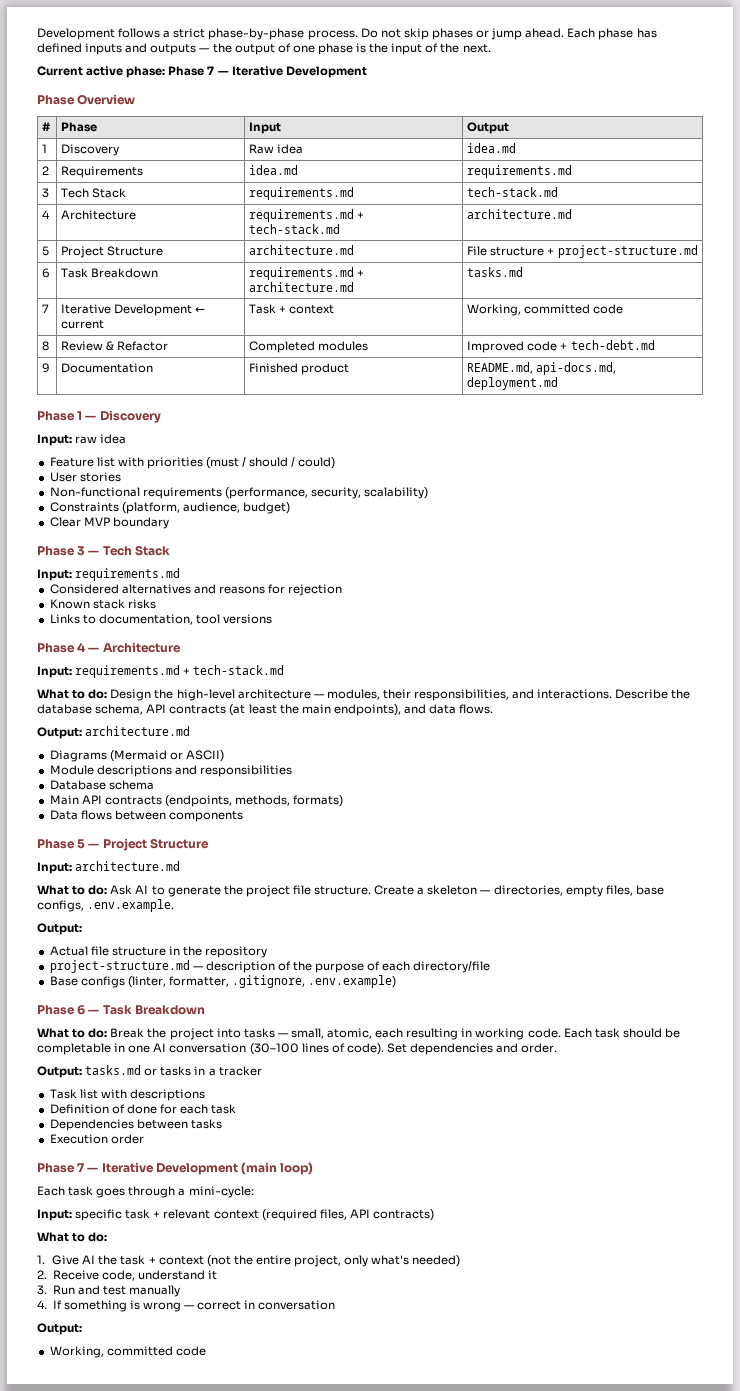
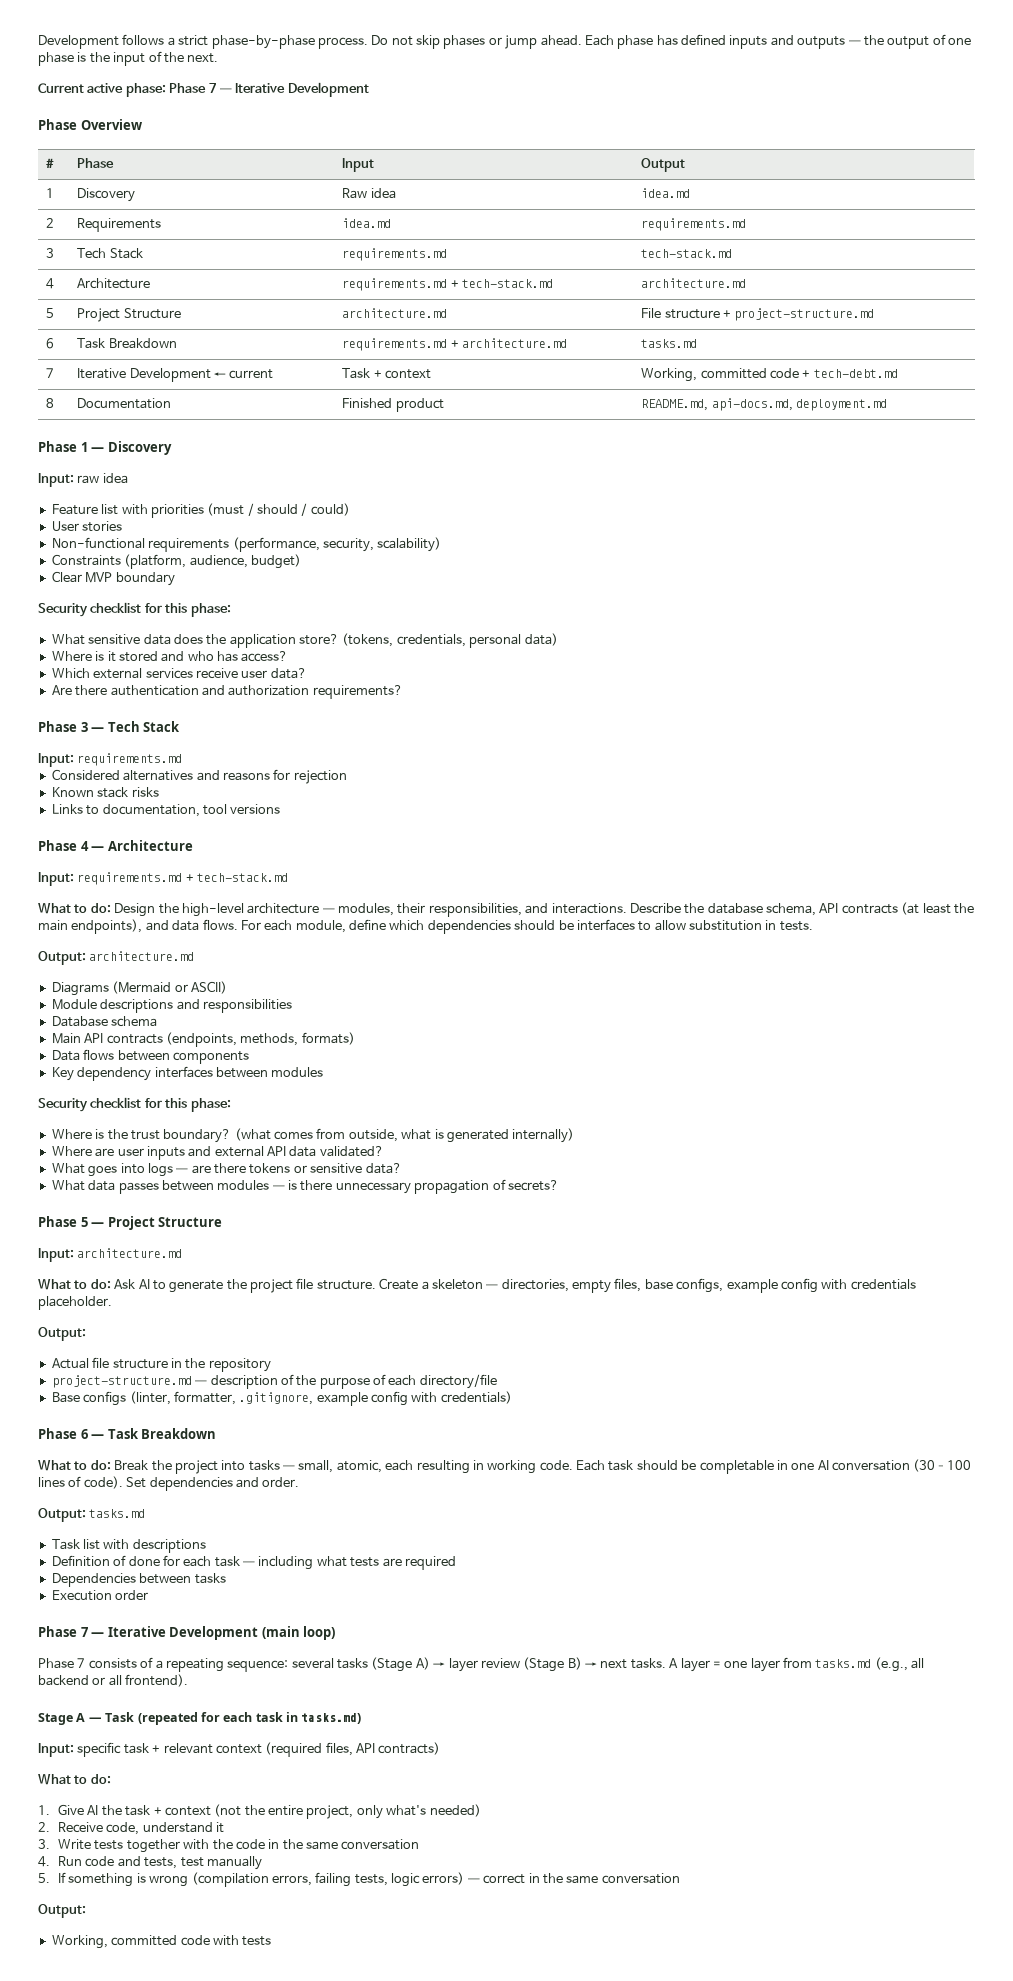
[42,341,50,351] [61,341,169,351] [249,341,369,353] [467,341,558,353] // 8 | Review & Refactor | Completed modules | Improved code -> (799, 373) none
[42,363,51,373] 9 -> [46,398,55,408] 8
(169, 523) none -> [38,602,231,617] [51,633,558,648] [51,651,289,662] [51,668,307,679] [51,685,403,699] // Security checklist for this phase: // What sensitive data does the application store? (tokens, credentials, personal data) // Where is it stored and who has access? // Which external services receive user data? // Are there authentication and authorization requirements?
(494, 709) none -> [240,919,813,934] For each module, define which dependencies should be interfaces to allow substitution in tests.
(243, 816) none -> [51,1066,324,1081] [38,1097,231,1112] [51,1128,575,1143] [51,1146,384,1160] [51,1163,402,1177] [51,1179,559,1194] // Key dependency interfaces between modules // Security checklist for this phase: // Where is the trust boundary? (what comes from outside, what is generated internally) // Where are user inputs and external API data validated? // What goes into logs — are there tokens or sensitive data? // What data passes between modules — is there unnecessary propagation of secrets?
[87,899,175,912] .env.example. -> [726,1278,916,1293] [38,1296,112,1310] example config with credentials placeholder.
[308,975,397,988] .env.example) -> [316,1391,512,1406] example config with credentials)
[144,1066,262,1076] or tasks in a tracker -> (146, 1513) none
(237, 1109) none -> [243,1556,456,1570] — including what tests are required
[37,1186,254,1198] Each task goes through a mini-cycle: -> [38,1657,925,1672] [38,1674,189,1687] [38,1712,362,1725] Phase 7 consists of a repeating sequence: several tasks (Stage A) → layer review (Stage B) → next tasks. A layer = one layer from tasks.md (e.g., all backend or all frontend). // Stage A — Task (repeated for each task in tasks.md)
[52,1285,100,1295] Run and -> [58,1839,420,1853] [38,1856,178,1869] Write tests together with the code in the same conversation // 4. Run code and tests,
[37,1300,47,1309] 4. -> [38,1873,50,1883] 5.
(182, 1307) none -> [191,1872,465,1887] (compilation errors, failing tests, logic errors)
(256, 1304) none -> [542,1873,599,1884] the same
(206, 1351) none -> [212,1935,272,1946] with tests

